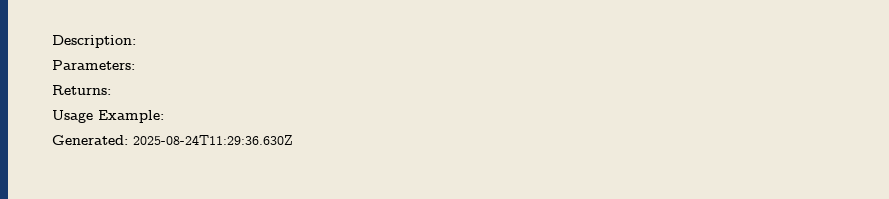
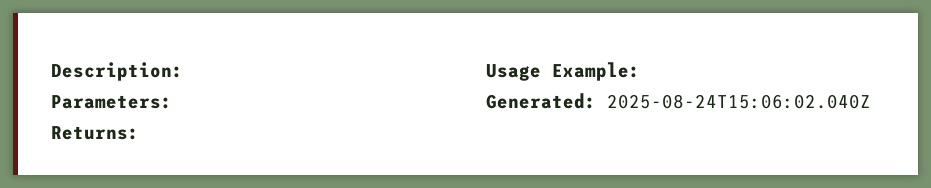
[133,135,293,145] 2025-08-24T11:29:36.630Z -> [607,94,871,109] 2025-08-24T15:06:02.040Z

